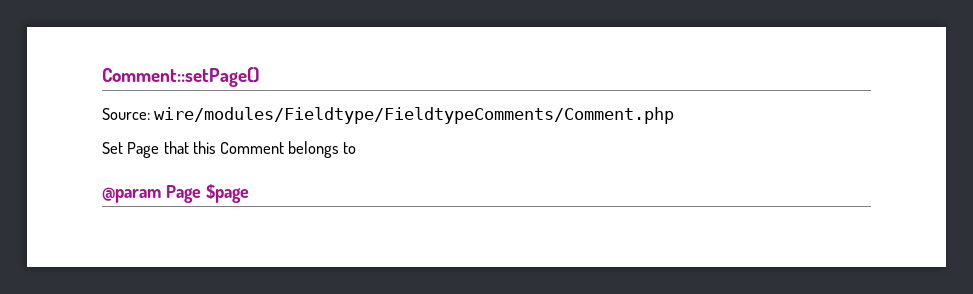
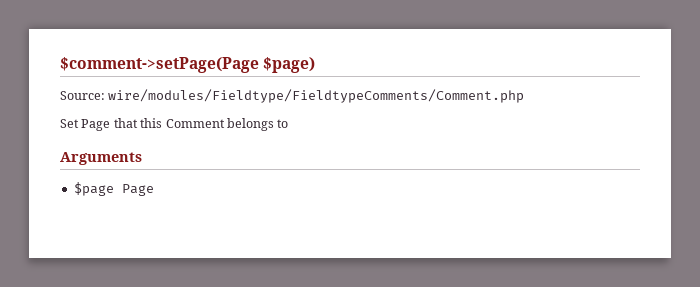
[102,67,259,87] Comment::setPage() -> [60,57,316,73] $comment->setPage(Page $page)
[102,184,249,203] @param Page $page -> [60,152,142,165] [73,182,154,196] Arguments // $page Page

